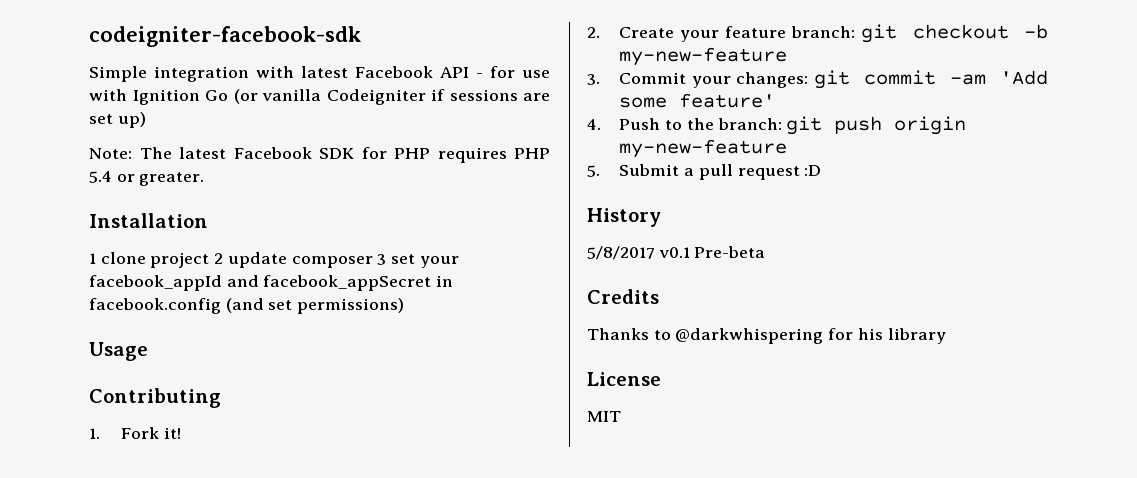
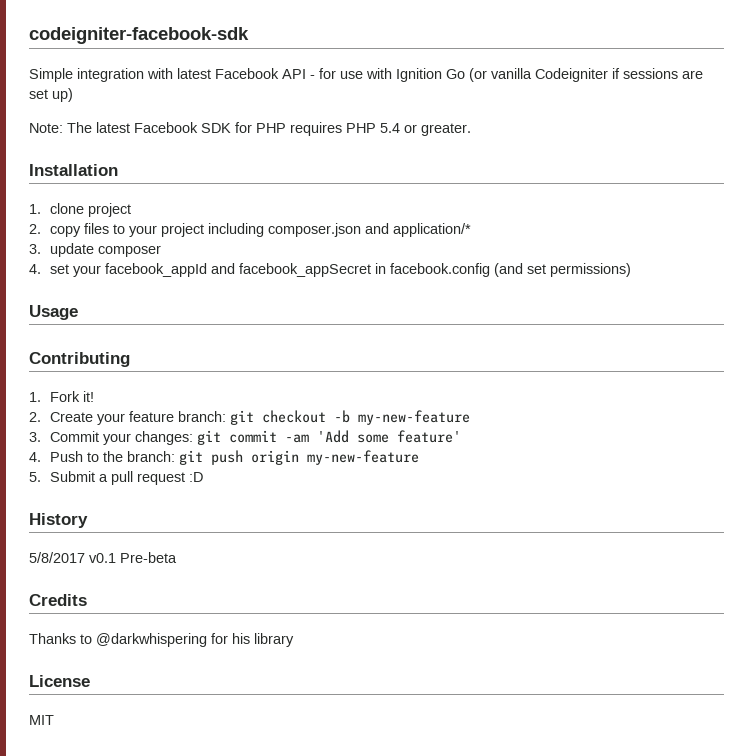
[89,253,96,264] 1 -> [29,204,41,214] 1.
[214,253,224,264] 2 -> [29,223,472,237] [29,244,41,254] // 2. copy files to your project including composer.json and application/* // 3.
[377,254,387,265] 3 -> [29,264,41,274] // 4.

